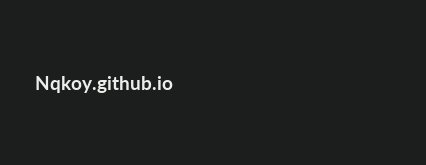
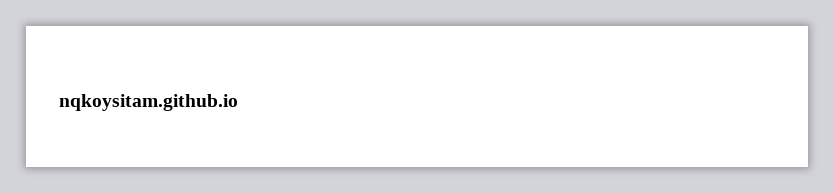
[35,76,173,93] Nqkoy.github.io -> [59,94,238,111] nqkoysitam.github.io

